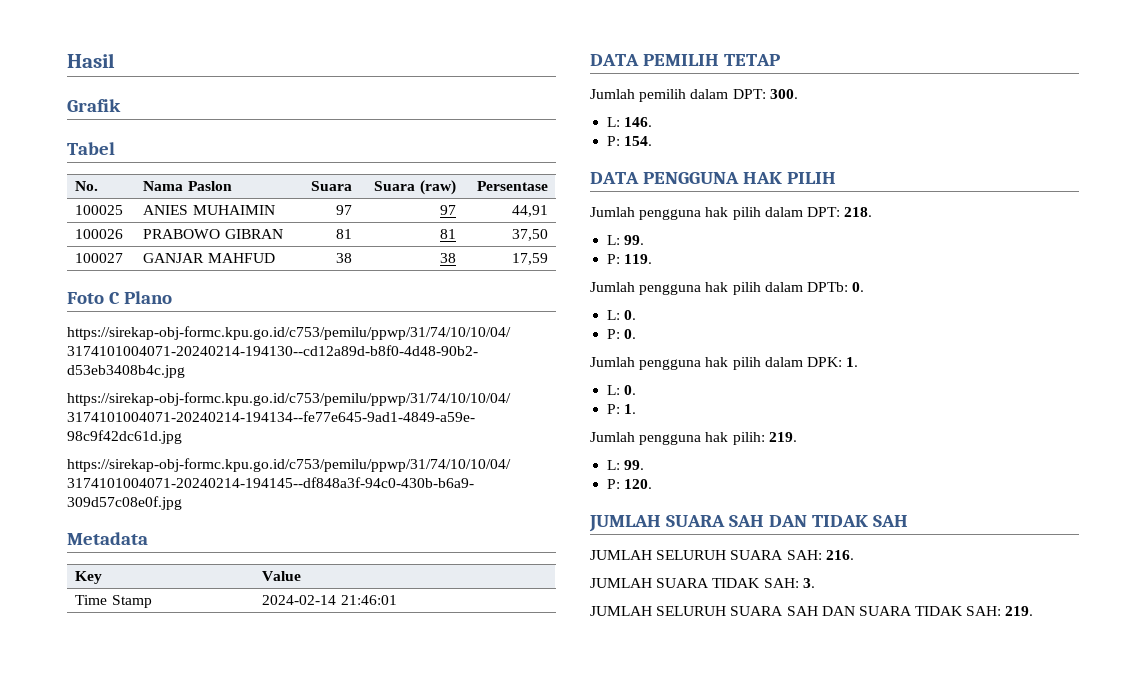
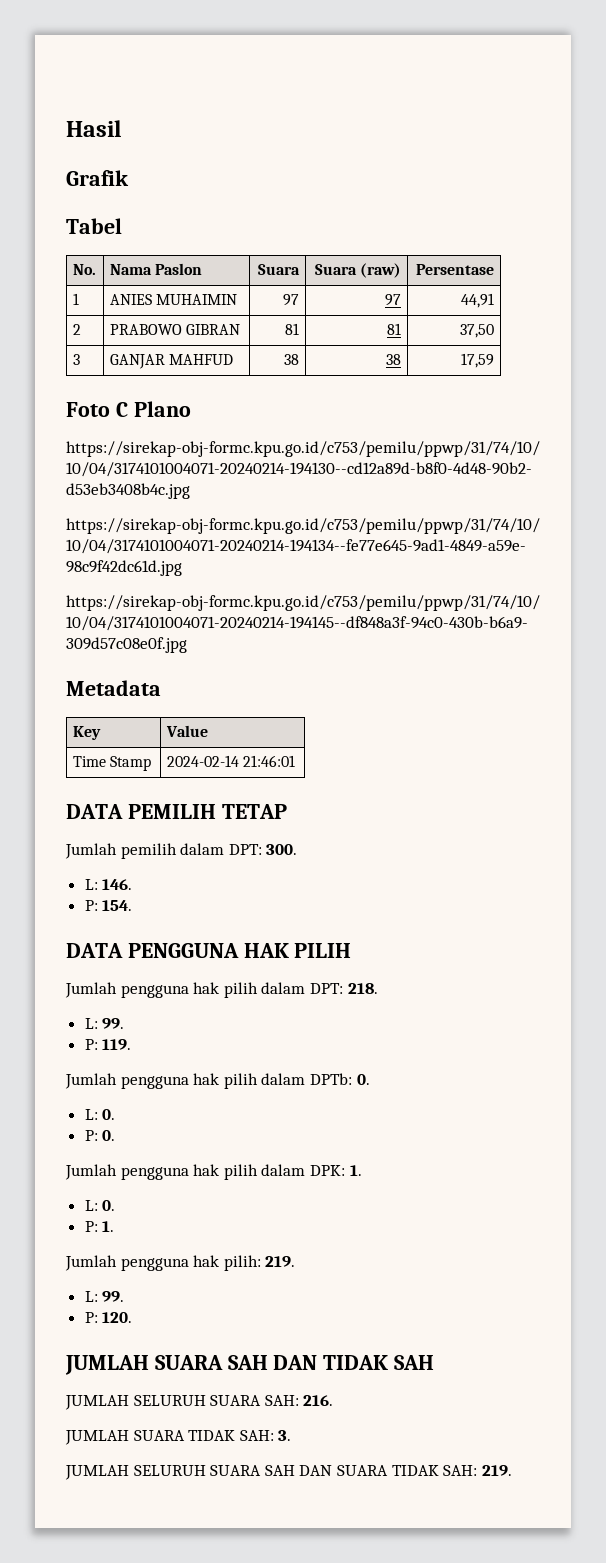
[75,205,124,215] 100025 -> [72,293,79,305] 1
[75,229,124,239] 100026 -> [72,324,81,335] 2
[75,253,124,263] 100027 -> [72,354,80,365] 3

